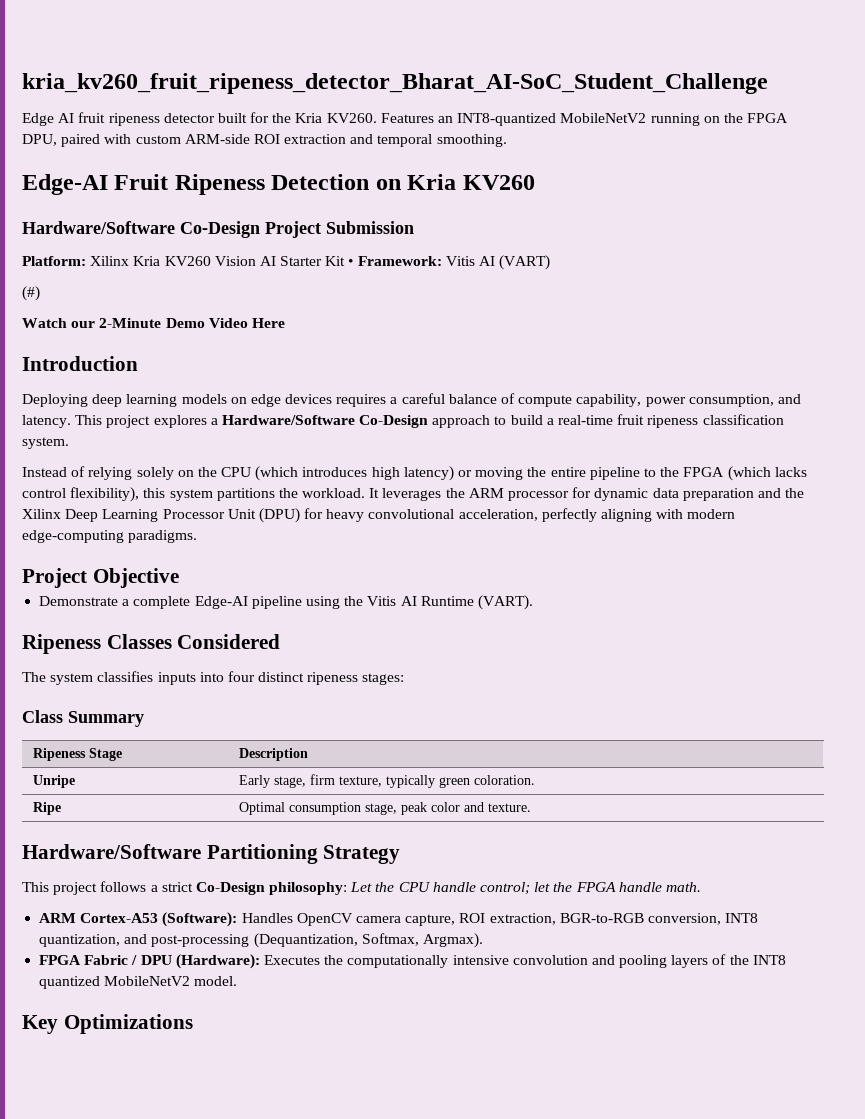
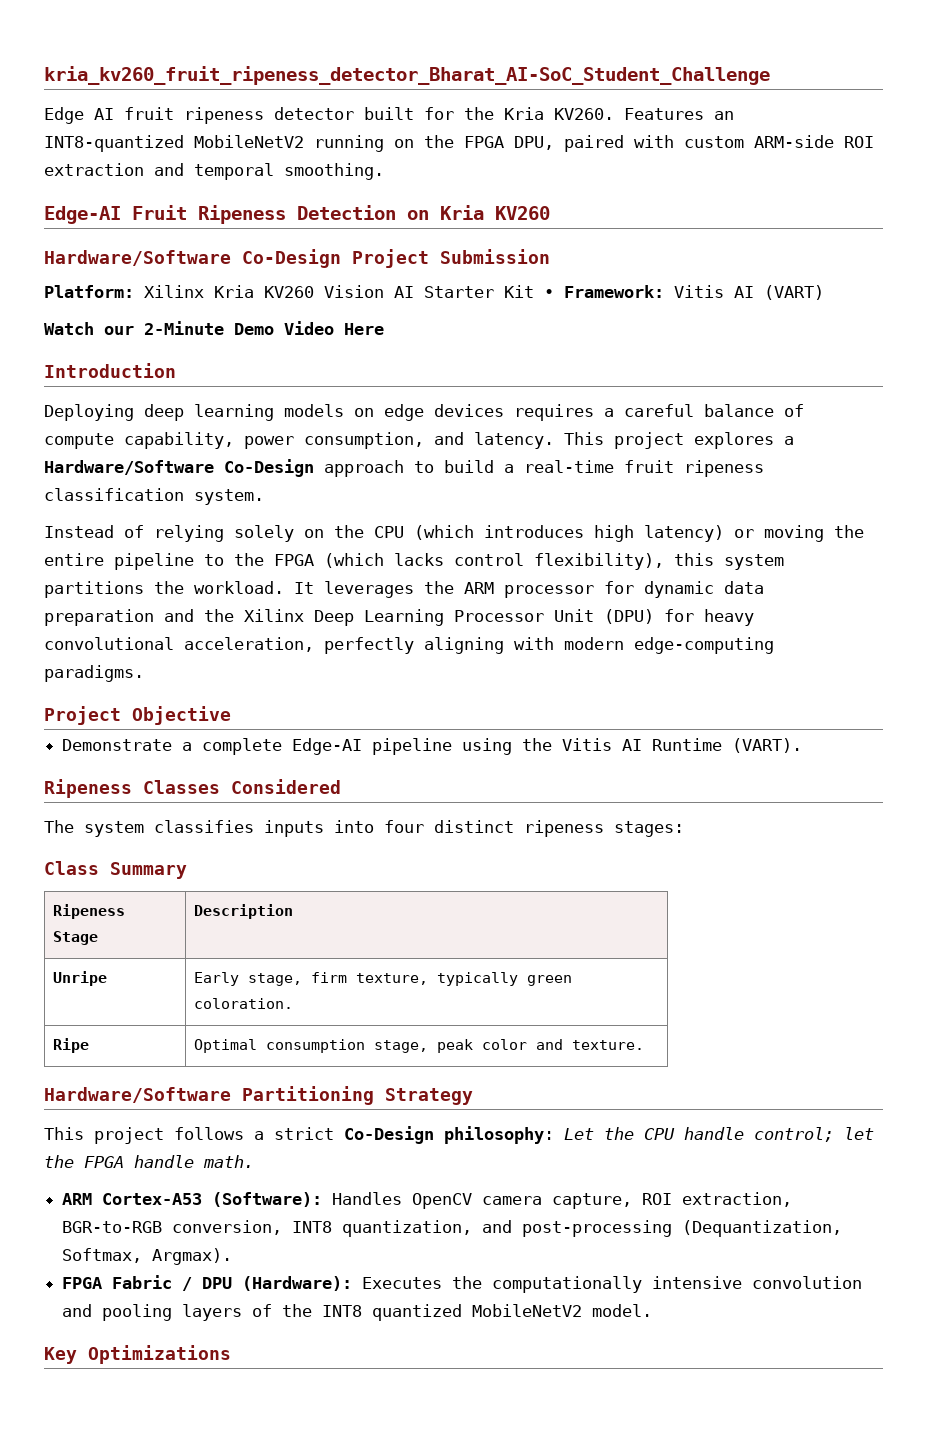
[22,286,40,301] // (#) -> (824, 292) none

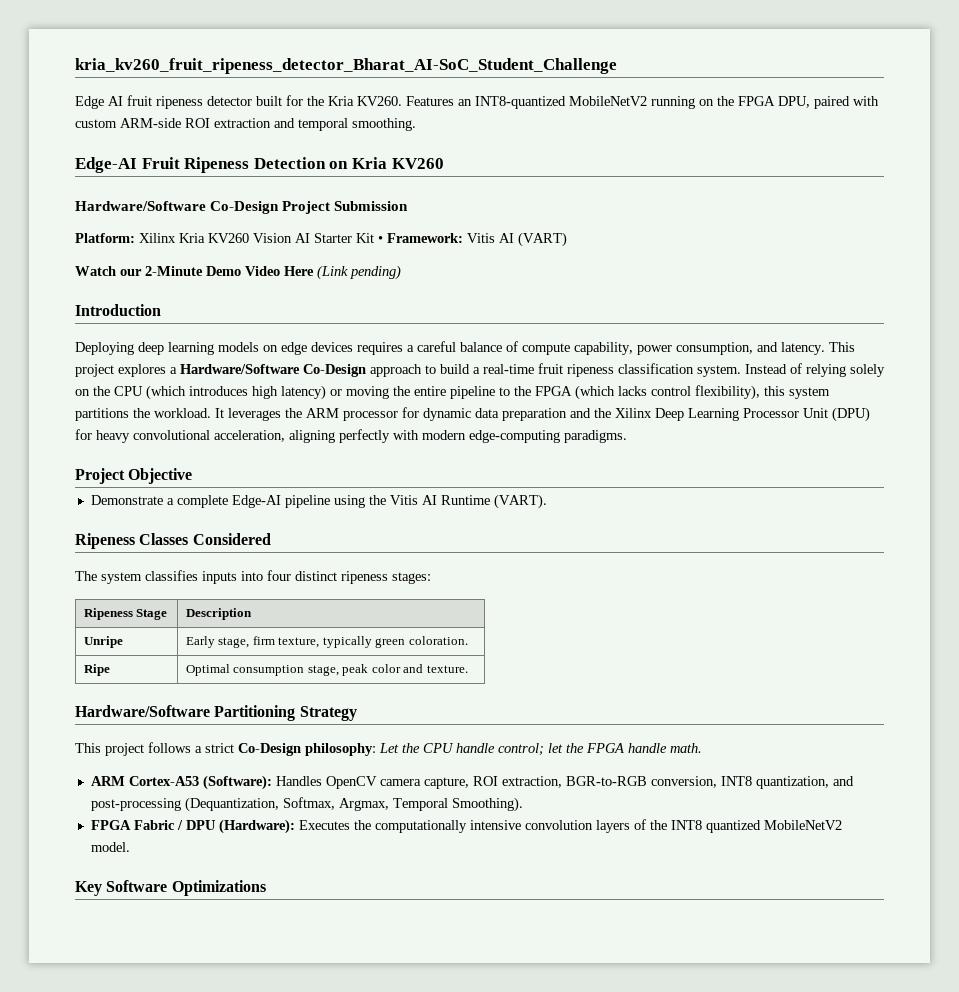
(384, 329) none -> [317,265,401,280] (Link pending)
(264, 497) // -> (741, 371) none
[324,637,504,654] perfectly aligning -> [289,429,390,443] aligning perfectly
[44,861,187,879] // Class Summary -> (431, 578) none
[152,1248,233,1265] Argmax). -> [338,797,523,812] Argmax, Temporal Smoothing).
[62,1304,173,1321] and pooling -> (593, 825) none
(77, 1355) none -> [106,880,168,892] Software

